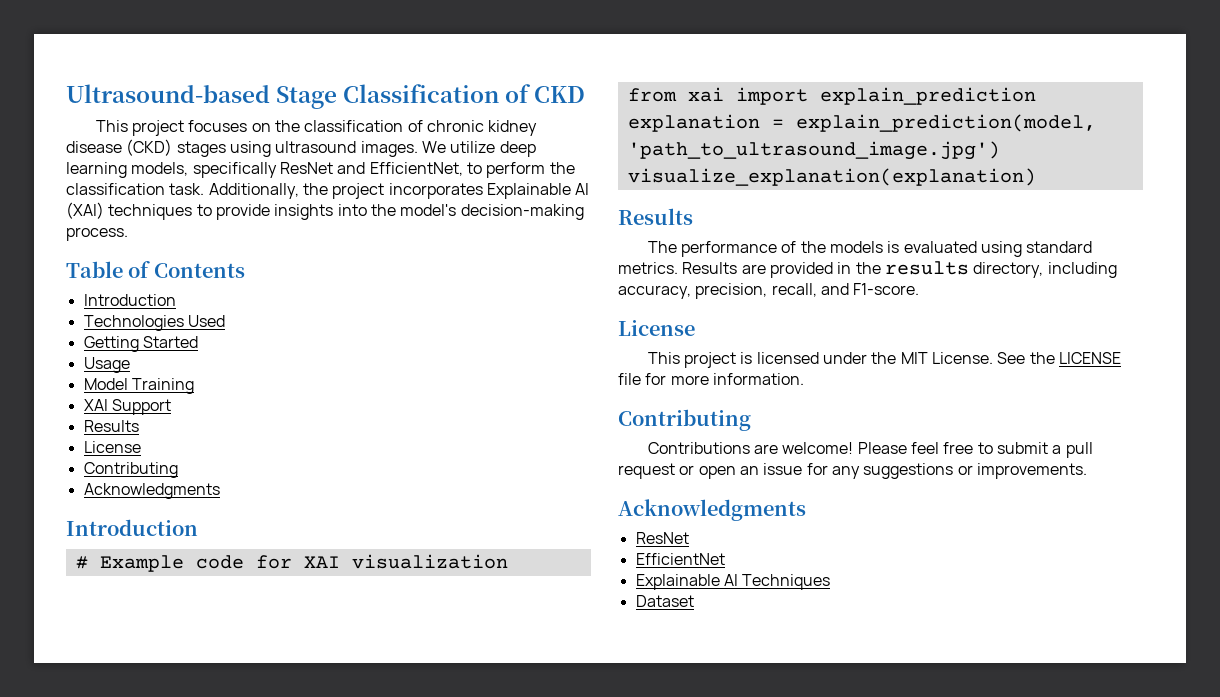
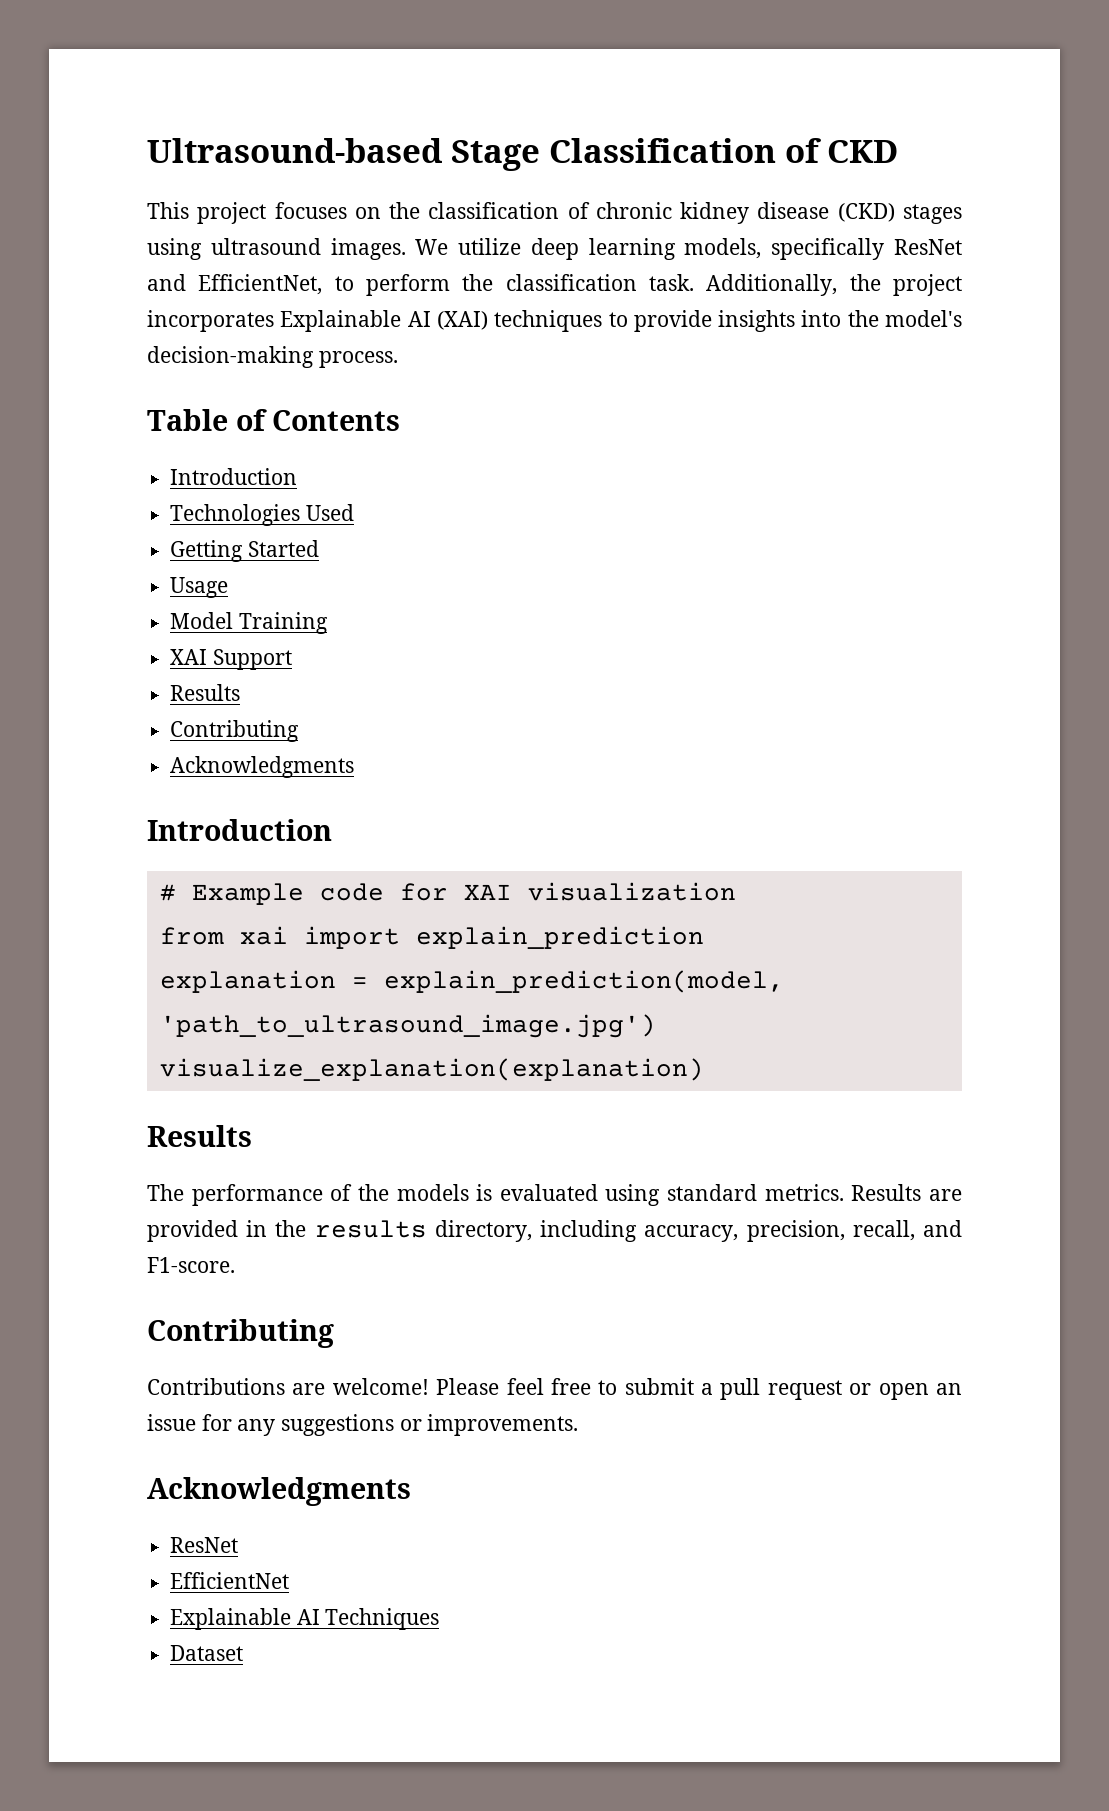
[83,441,141,453] // License -> (241, 692) none
[618,320,695,336] [647,352,1122,368] [618,373,804,385] // License // This project is licensed under the MIT License. See the LICENSE file for more information. -> (235, 1265) none

